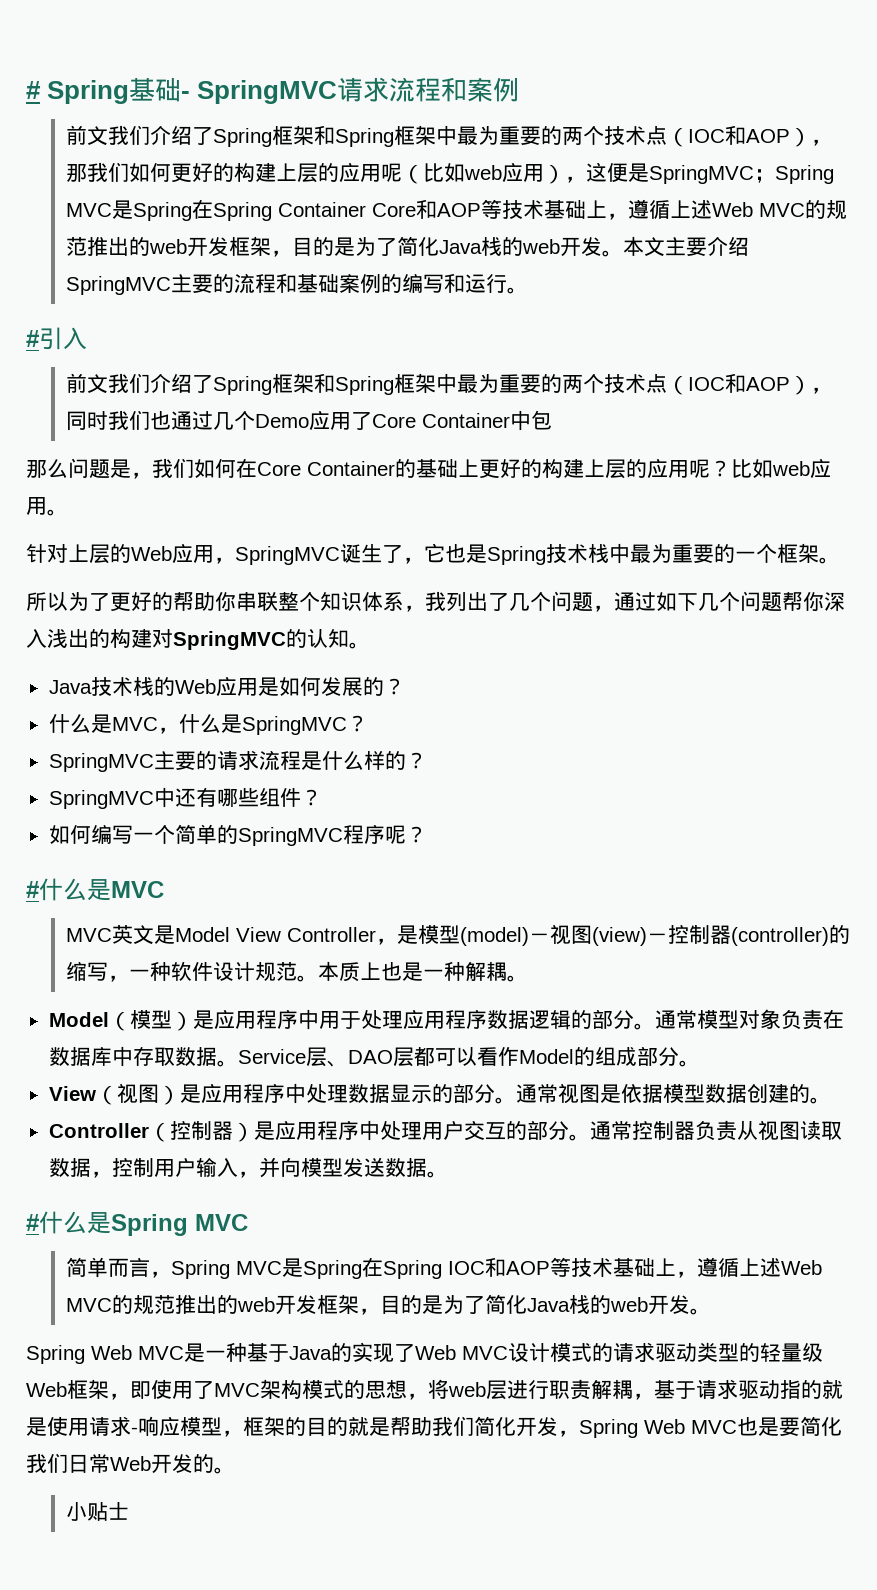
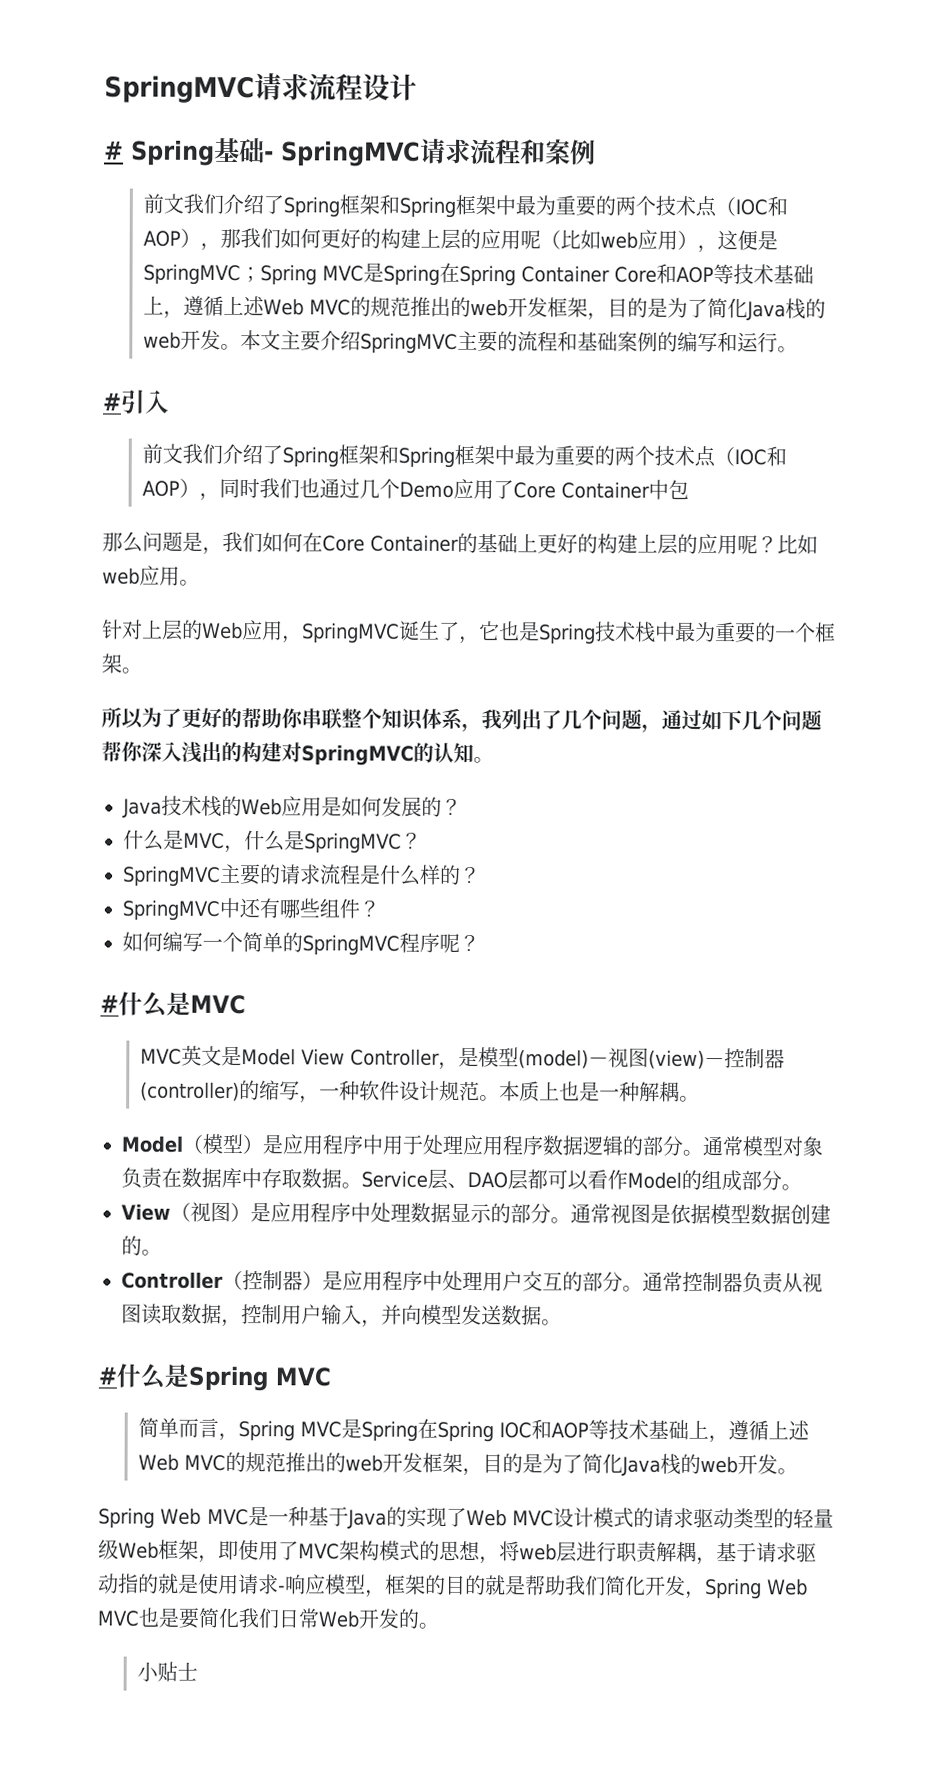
(26, 90) none -> [104,73,417,104] SpringMVC请求流程设计 //

